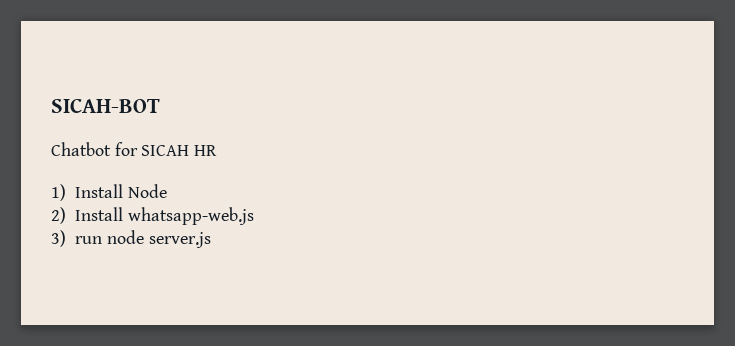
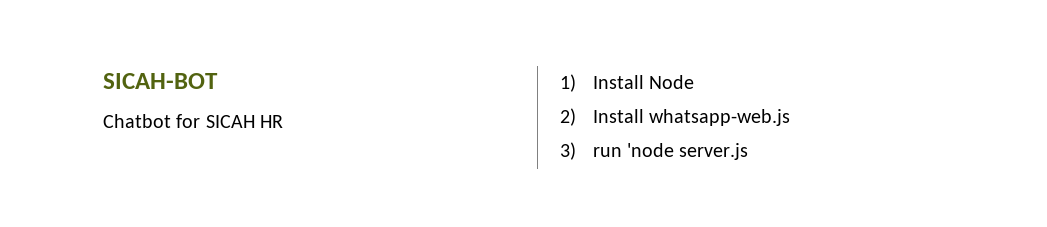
[106,230,144,244] node -> [627,143,675,157] 'node

